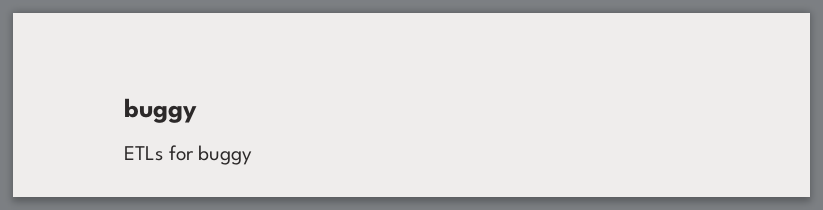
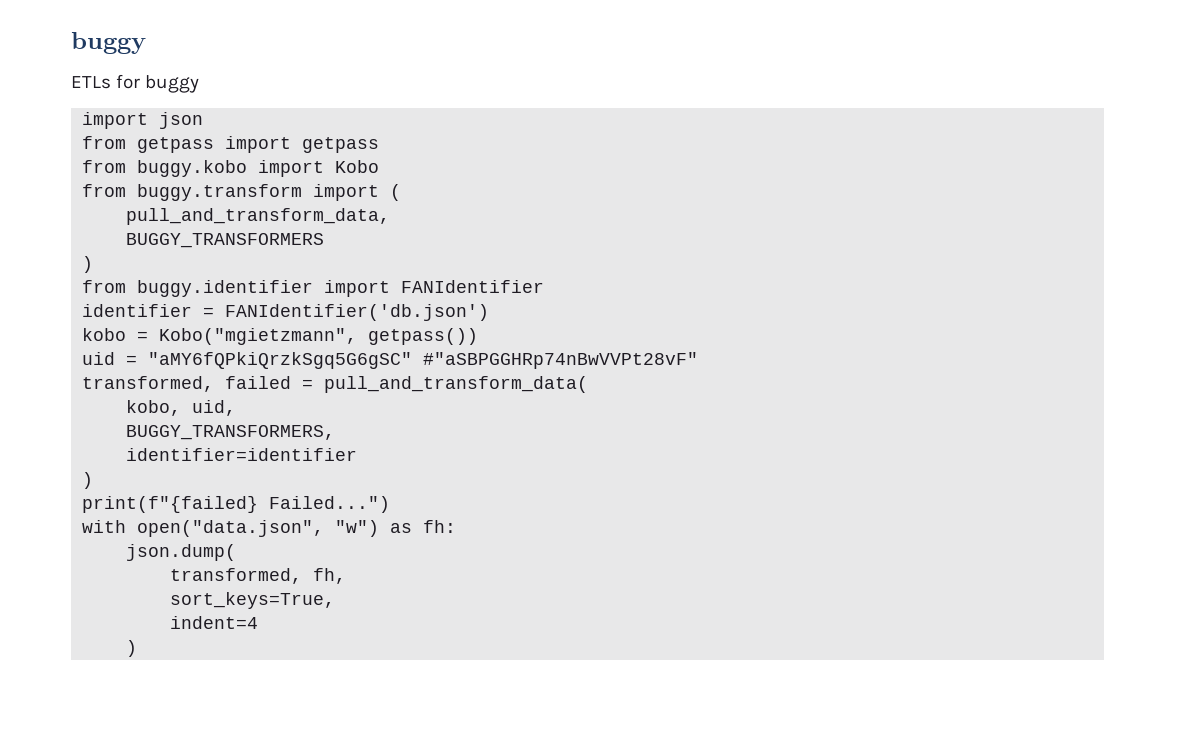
(253, 155) none -> [82,112,204,129] [82,136,380,153] [82,160,380,177] [82,184,402,201] [126,208,391,225] [126,233,325,248] [82,256,94,273] [82,280,545,297] [82,304,490,321] [82,328,479,345] [82,352,699,369] [82,376,589,393] [126,400,237,416] [126,425,336,440] [126,448,358,461] [82,472,94,489] [82,496,391,513] [82,520,457,537] [126,544,237,561] [170,568,347,584] [170,592,336,609] [170,616,259,629] [126,640,138,657] // import json // from getpass import getpass // from buggy.kobo import Kobo // from buggy.transform import ( // pull_and_transform_data, // BUGGY_TRANSFORMERS // ) // from buggy.identifier import FANIdentifier // identifier = FANIdentifier('db.json') // kobo = Kobo("mgietzmann", getpass()) // uid = "aMY6fQPkiQrzkSgq5G6gSC" #"aSBPGGHRp74nBwVVPt28vF" // transformed, failed = pull_and_transform_data( // kobo, uid, // BUGGY_TRANSFORMERS, // identifier=identifier // ) // print(f"{failed} Failed...") // with open("data.json", "w") as fh: // json.dump( // transformed, fh, // sort_keys=True, // indent=4 // )

